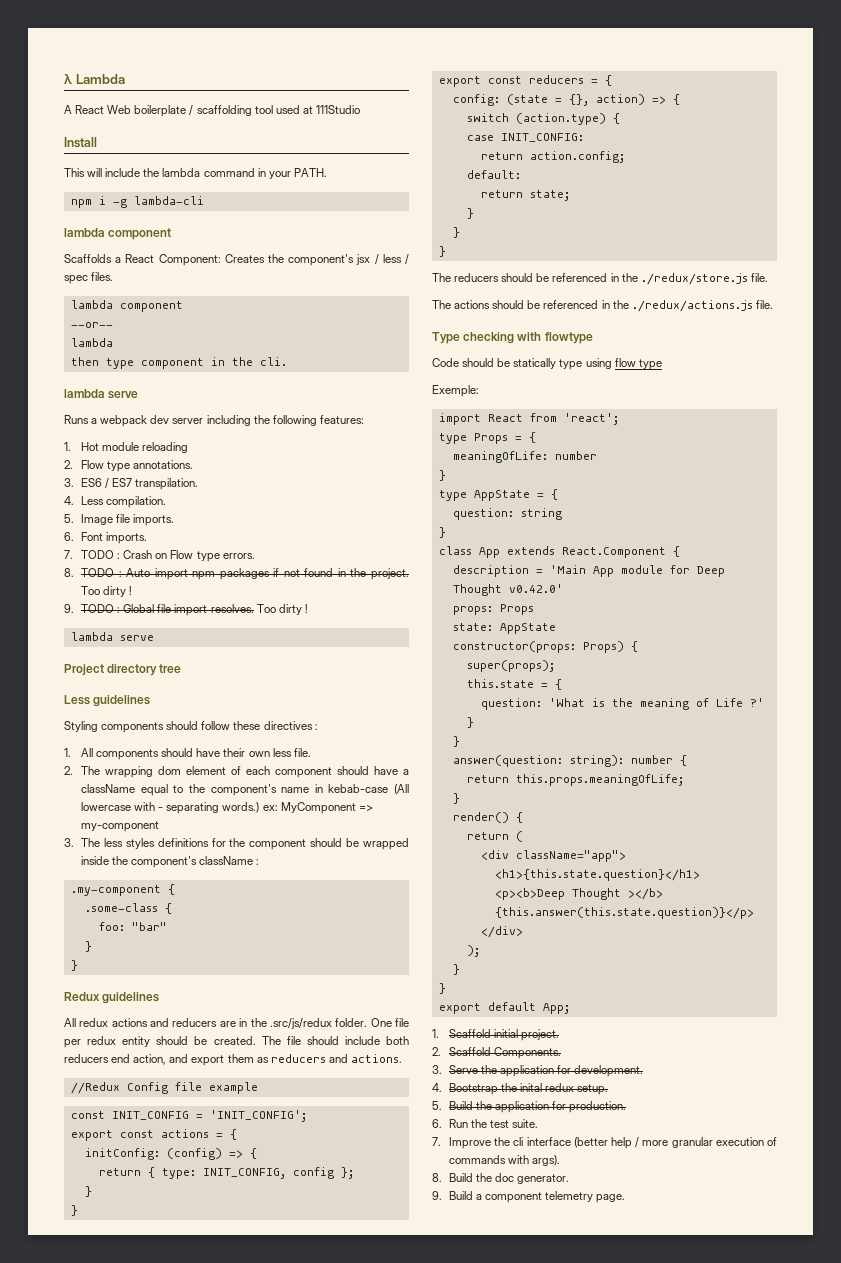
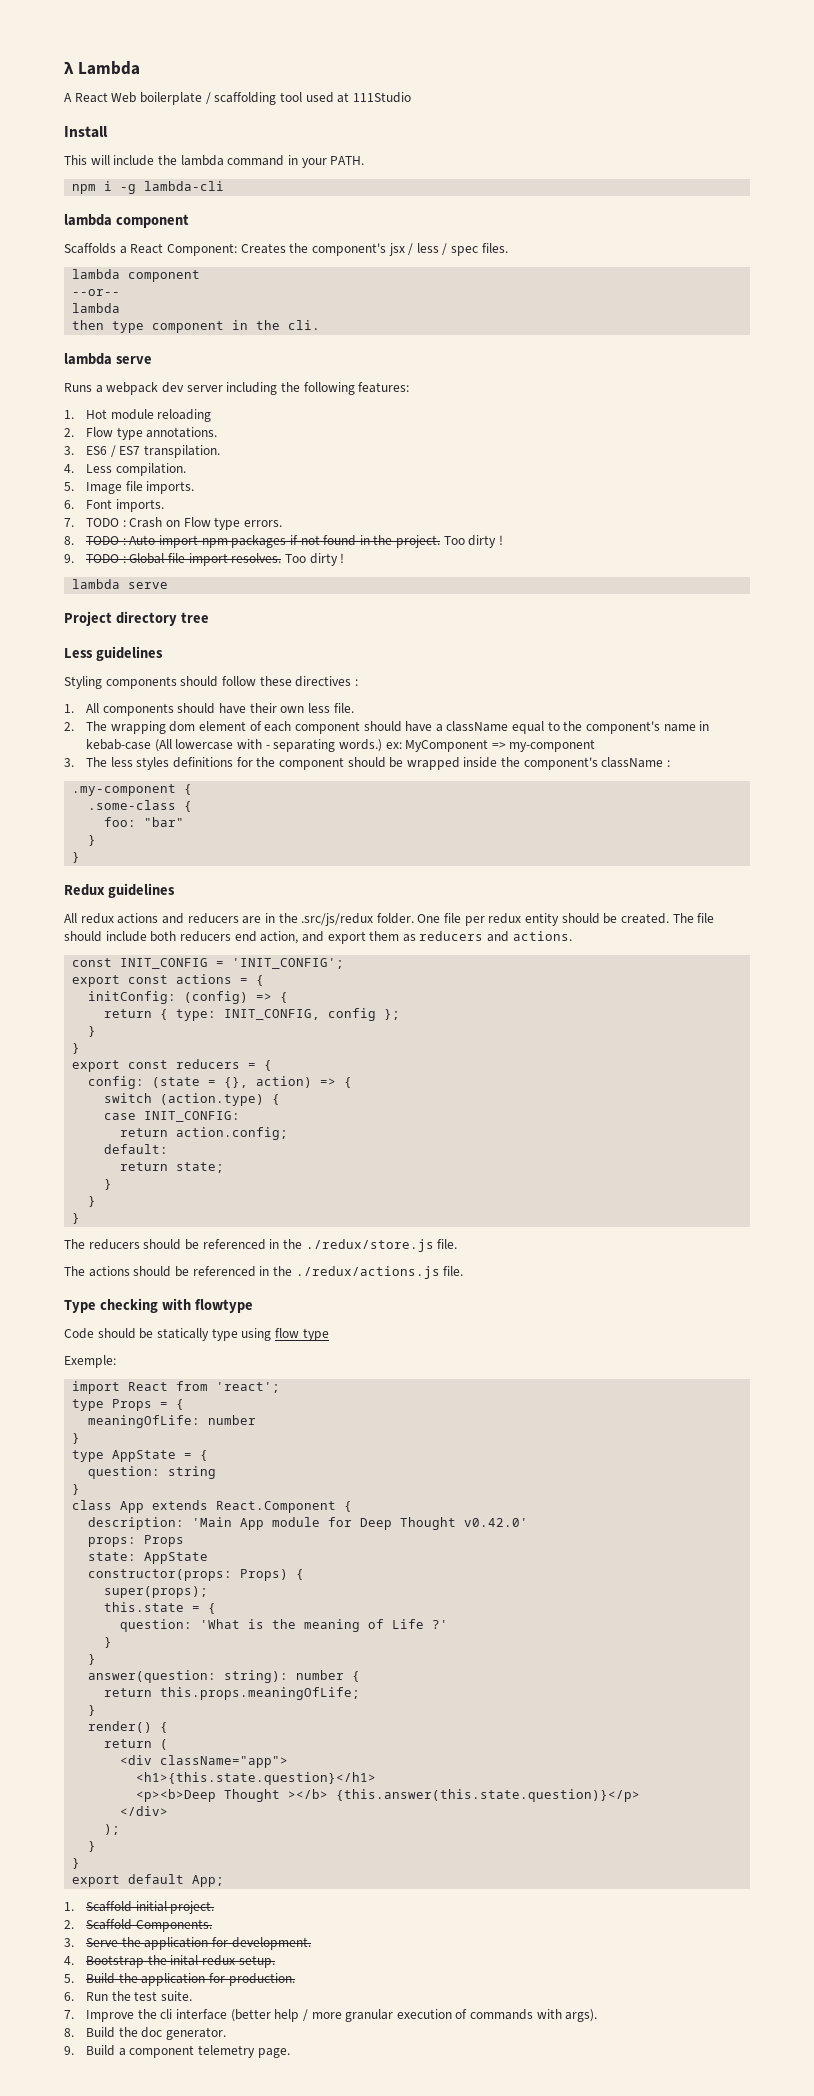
[70,1082,258,1094] // //Redux Config file example -> (572, 936) none
[452,565,543,577] description = -> [88,1517,185,1530] description:

